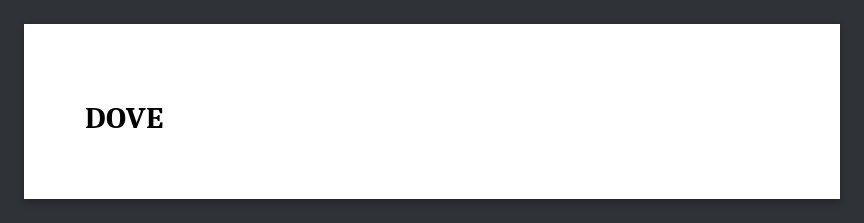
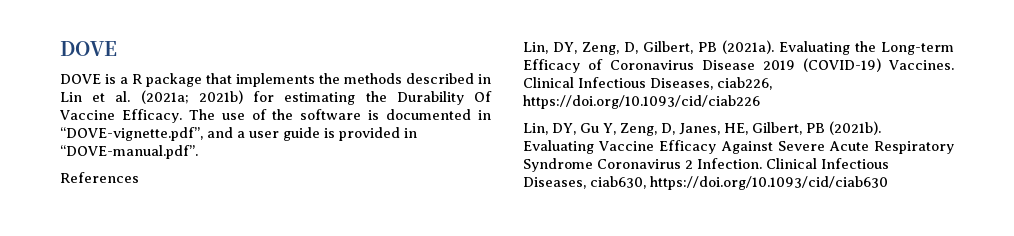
[85,108,163,128] DOVE -> [60,41,117,56] [60,73,491,87] [60,90,493,105] [59,109,492,123] [60,127,417,141] [60,145,198,159] [60,172,139,183] [523,40,954,55] [523,58,954,73] [523,77,772,90] [523,95,760,109] [523,121,881,136] [523,140,954,154] [523,158,889,172] [523,176,888,190] DOVE // DOVE is a R package that implements the methods described in Lin et al. (2021a; 2021b) for estimating the Durability Of Vaccine Efficacy. The use of the software is documented in “DOVE-vignette.pdf”, and a user guide is provided in “DOVE-manual.pdf”. // References // Lin, DY, Zeng, D, Gilbert, PB (2021a). Evaluating the Long-term Efficacy of Coronavirus Disease 2019 (COVID-19) Vaccines. Clinical Infectious Diseases, ciab226, https://doi.org/10.1093/cid/ciab226 // Lin, DY, Gu Y, Zeng, D, Janes, HE, Gilbert, PB (2021b). Evaluating Vaccine Efficacy Against Severe Acute Respiratory Syndrome Coronavirus 2 Infection. Clinical Infectious Diseases, ciab630, https://doi.org/10.1093/cid/ciab630

